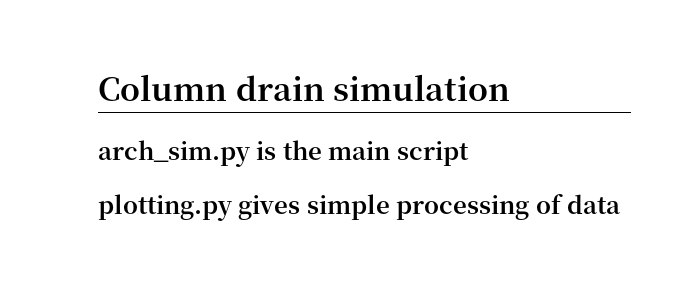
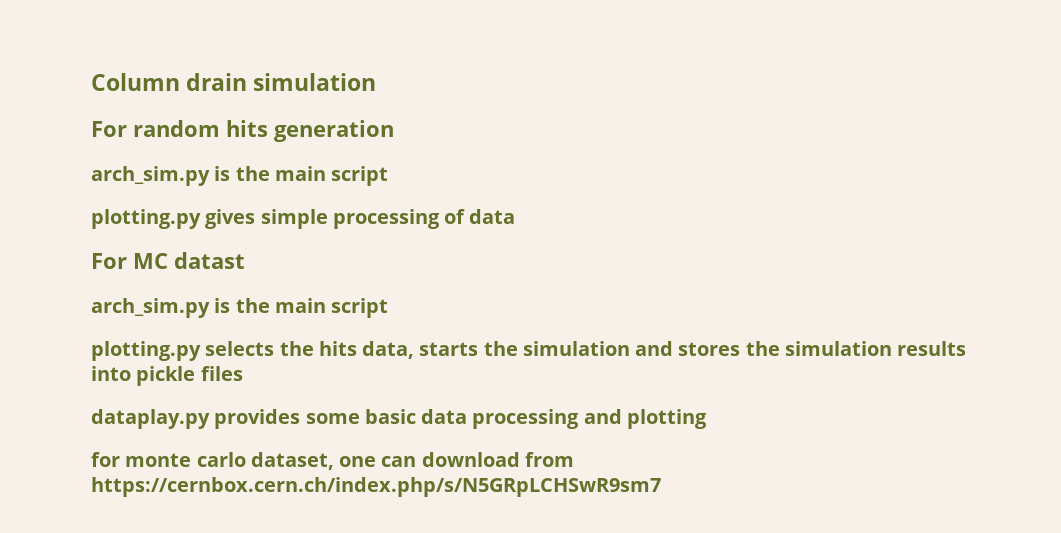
(511, 87) none -> [91,120,394,142] // For random hits generation
(621, 204) none -> [91,252,245,269] [91,298,389,318] [91,341,967,361] [91,366,243,386] [91,409,707,429] [91,452,574,470] [91,477,661,497] // For MC datast // arch_sim.py is the main script // plotting.py selects the hits data, starts the simulation and stores the simulation results into pickle files // dataplay.py provides some basic data processing and plotting // for monte carlo dataset, one can download from https://cernbox.cern.ch/index.php/s/N5GRpLCHSwR9sm7

